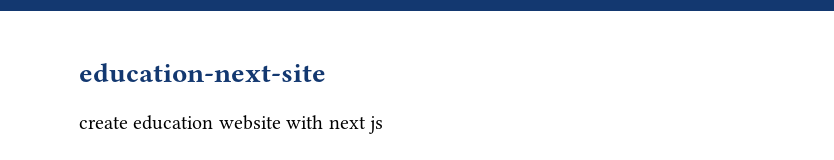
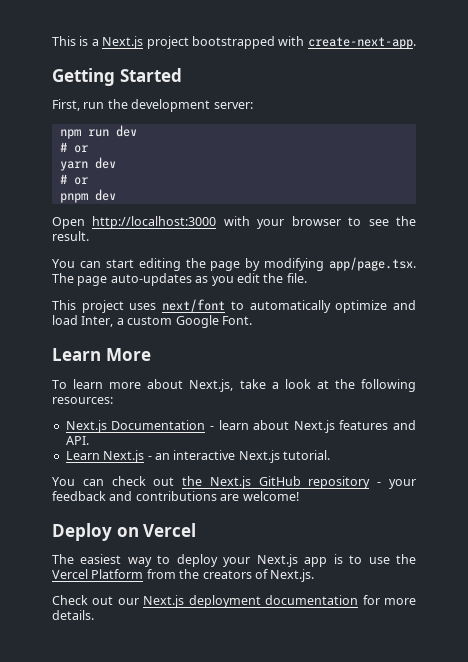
[79,63,326,82] [79,115,383,134] education-next-site // create education website with next js -> [52,36,416,49] [52,68,182,86] [52,99,253,112] [59,125,137,139] [59,142,88,153] [59,157,116,171] [59,174,88,185] [59,189,116,203] [52,216,416,229] [52,231,89,241] [52,257,416,271] [52,273,307,286] [52,299,416,313] [52,315,252,328] [52,348,151,361] [52,379,417,392] [52,397,113,404] [65,420,416,433] [65,436,89,445] [65,450,330,463] [52,476,416,489] [52,491,299,501] [52,523,197,541] [52,554,416,567] [52,569,315,582] [52,595,416,608] [52,610,94,620] This is a Next.js project bootstrapped with create-next-app. // Getting Started // First, run the development server: // npm run dev // # or // yarn dev // # or // pnpm dev // Open http://localhost:3000 with your browser to see the result. // You can start editing the page by modifying app/page.tsx. The page auto-updates as you edit the file. // This project uses next/font to automatically optimize and load Inter, a custom Google Font. // Learn More // To learn more about Next.js, take a look at the following resources: // Next.js Documentation - learn about Next.js features and API. // Learn Next.js - an interactive Next.js tutorial. // You can check out the Next.js GitHub repository - your feedback and contributions are welcome! // Deploy on Vercel // The easiest way to deploy your Next.js app is to use the Vercel Platform from the creators of Next.js. // Check out our Next.js deployment documentation for more details.

